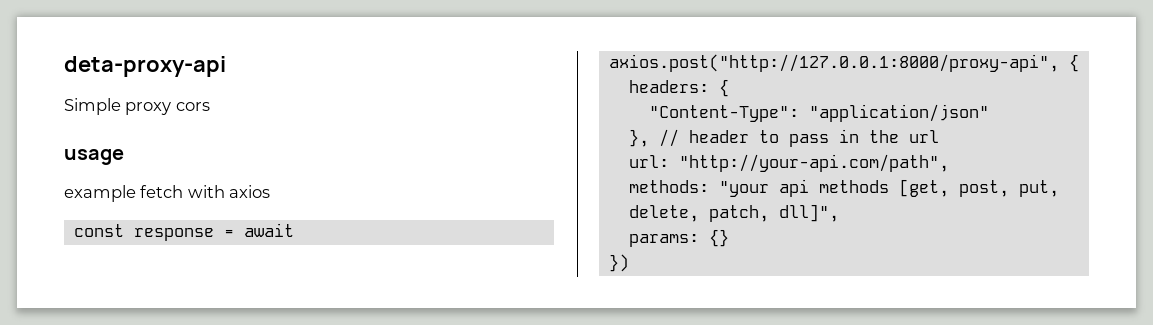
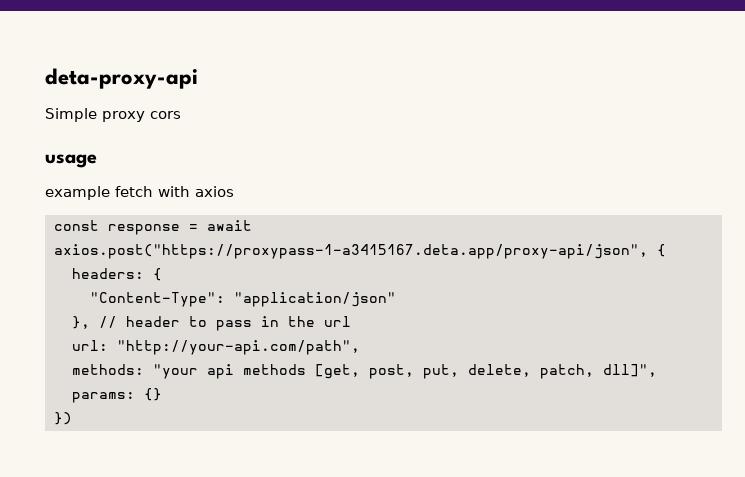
[608,54,1059,72] axios.post("http://127.0.0.1:8000/proxy-api", -> [53,244,648,259] axios.post("https://proxypass-1-a3415167.deta.app/proxy-api/json",

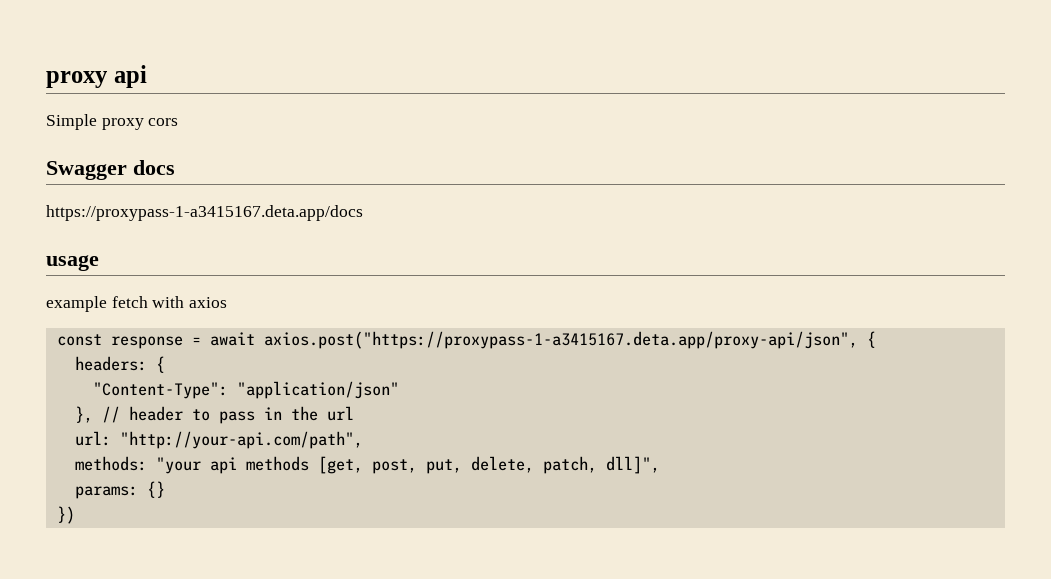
[45,68,198,89] deta-proxy-api -> [46,65,147,88] proxy api
(181, 115) none -> [46,160,175,180] [46,205,363,221] // Swagger docs // https://proxypass-1-a3415167.deta.app/docs

